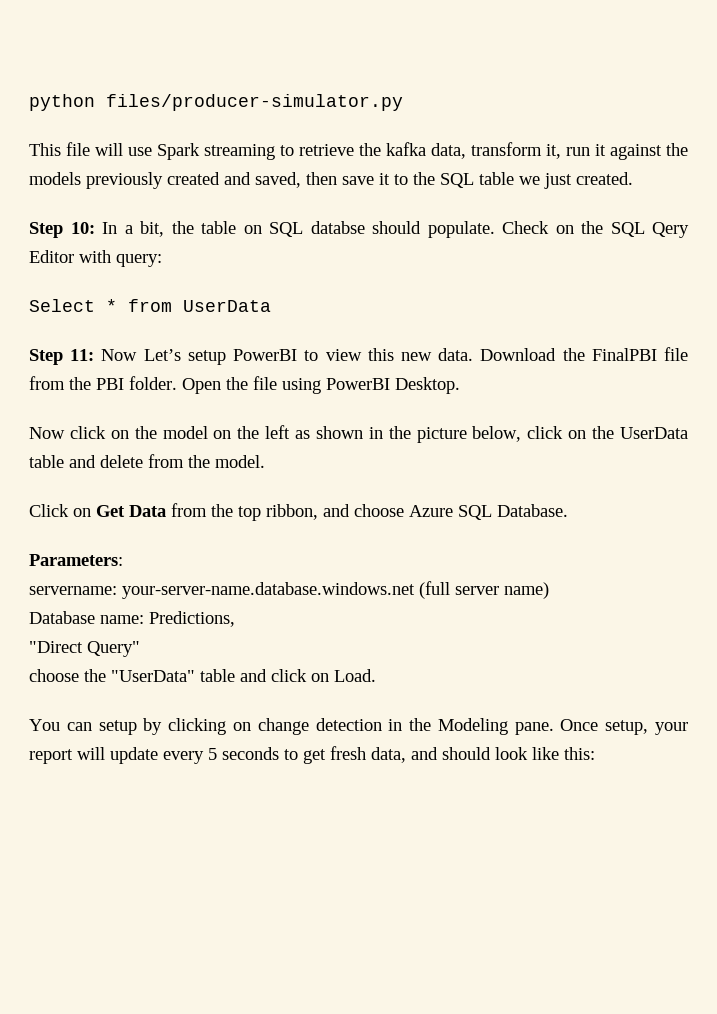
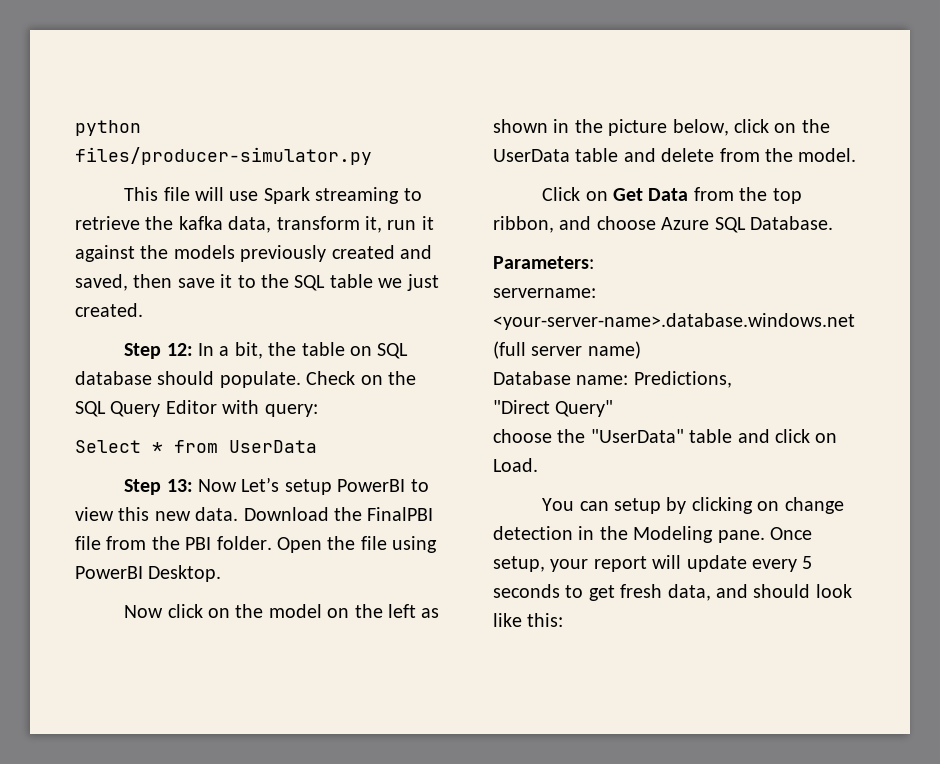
[70,222,95,234] 10: -> [166,343,193,356] 12:
[310,221,365,234] databse -> [75,371,152,385] database
[652,222,689,238] Qery -> [110,401,161,417] Query
[70,349,95,361] 11: -> [166,479,193,492] 13:
[122,582,415,599] your-server-name.database.windows.net -> [493,313,855,330] <your-server-name>.database.windows.net

